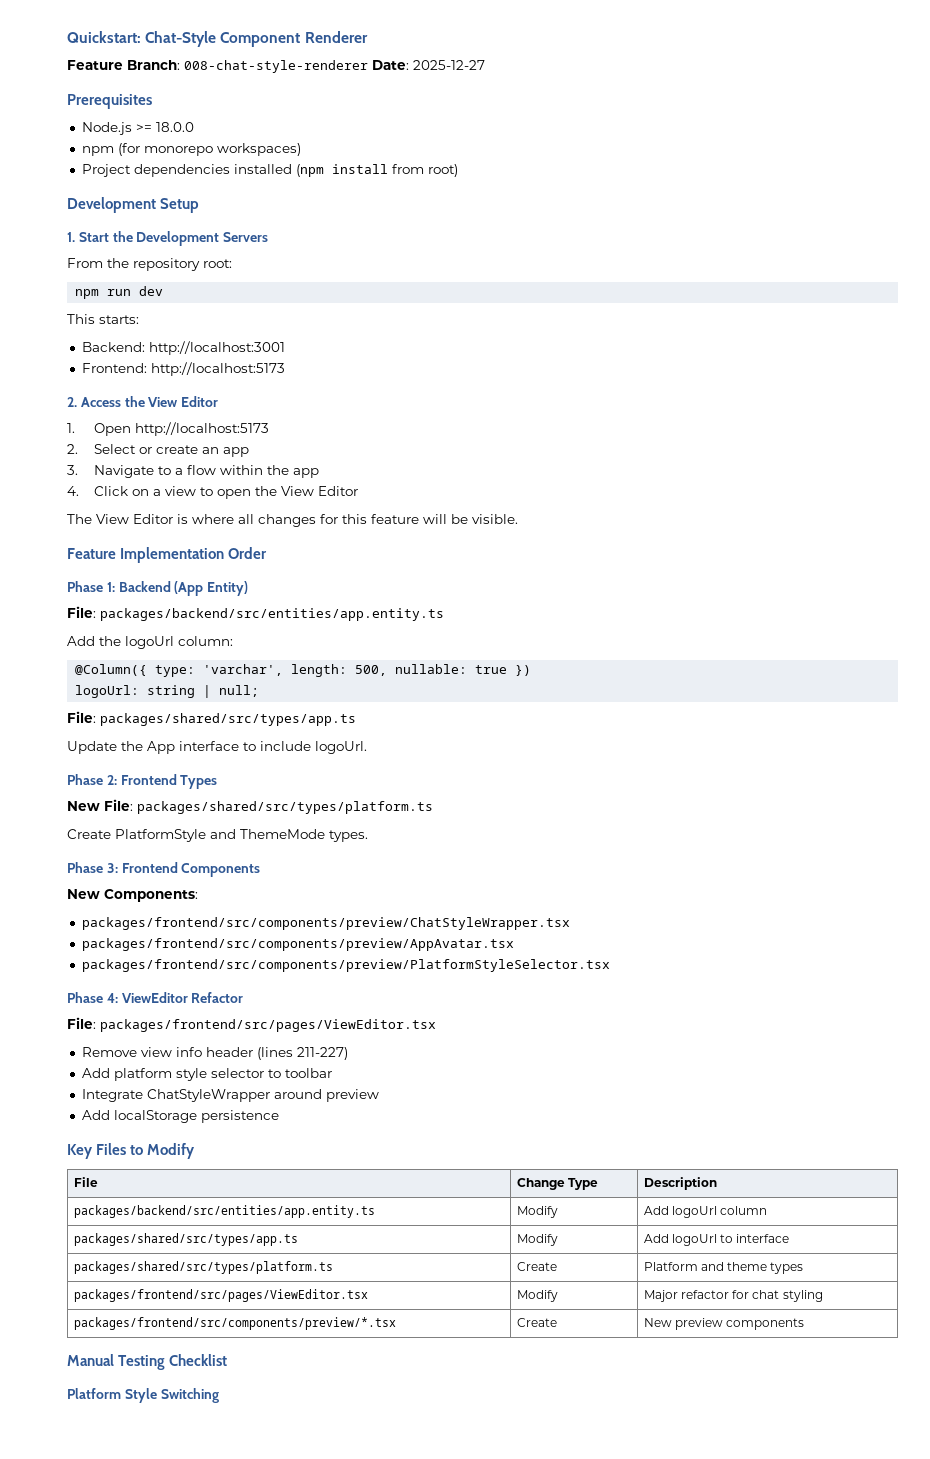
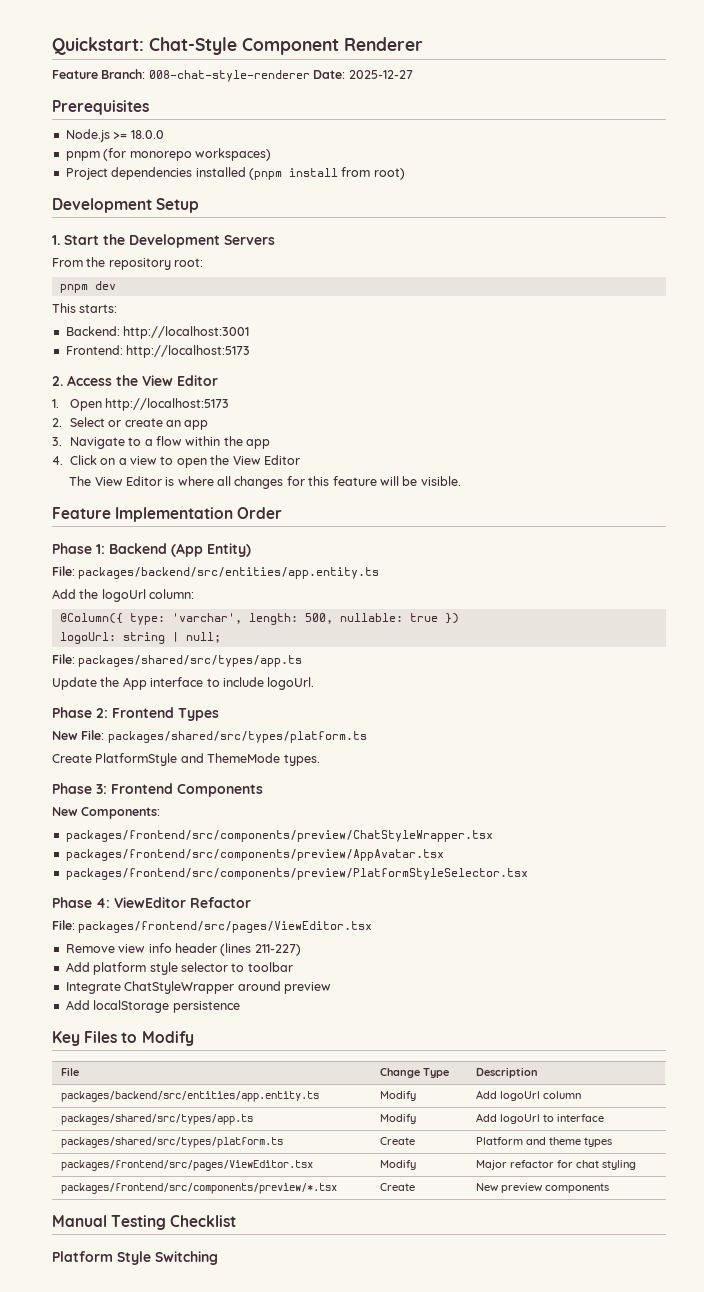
[81,146,114,156] npm -> [65,151,100,161] pnpm
[295,164,324,177] (npm -> [248,168,282,180] (pnpm
[75,289,132,299] npm run -> [59,284,88,293] pnpm

